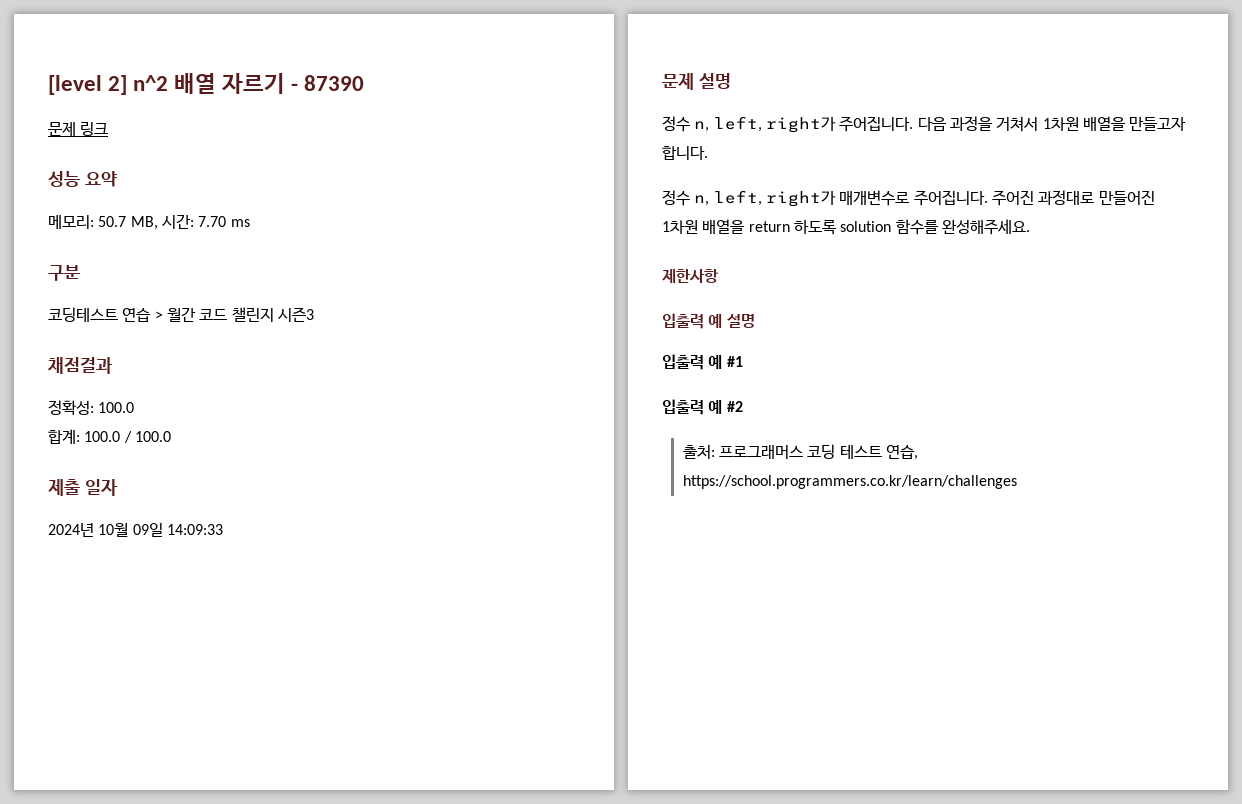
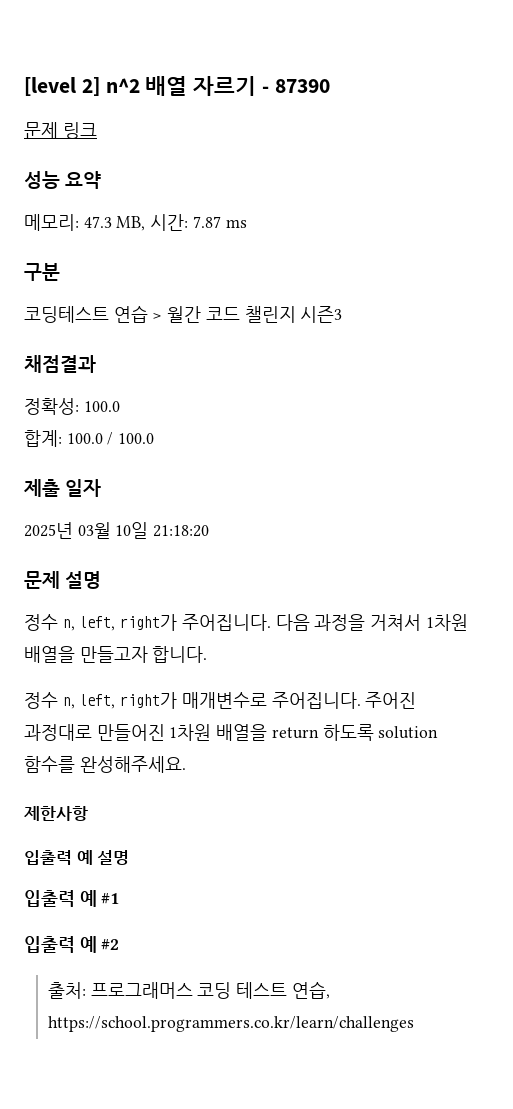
[98,216,127,227] 50.7 -> [83,216,112,228] 47.3
[198,216,227,227] 7.70 -> [192,216,221,228] 7.87
[48,522,223,537] 2024년 10월 09일 14:09:33 -> [24,522,210,539] 2025년 03월 10일 21:18:20

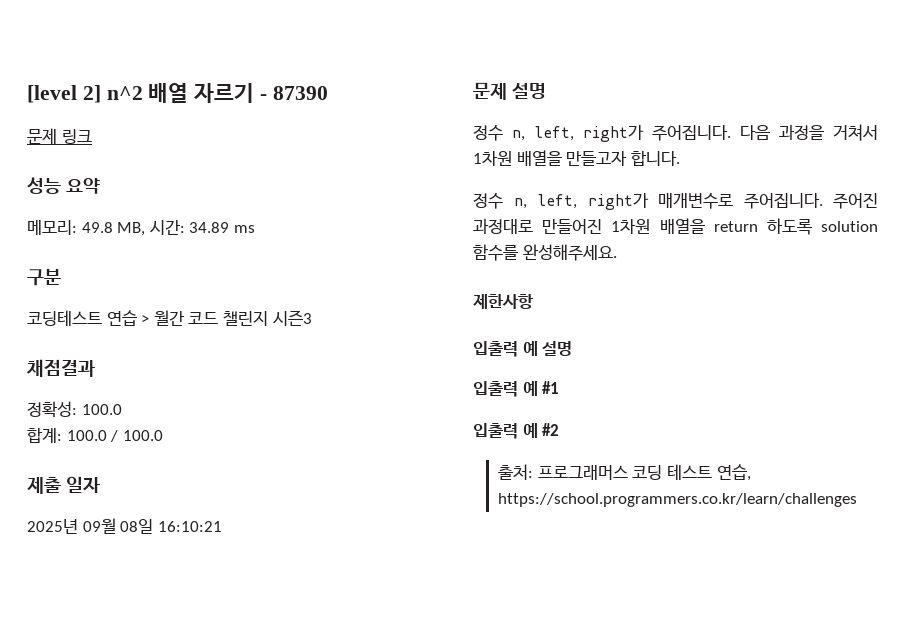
[83,216,112,228] 47.3 -> [81,222,113,233] 49.8
[192,216,221,228] 7.87 -> [189,222,230,233] 34.89
[77,522,210,539] 03월 10일 21:18:20 -> [82,518,222,534] 09월 08일 16:10:21

